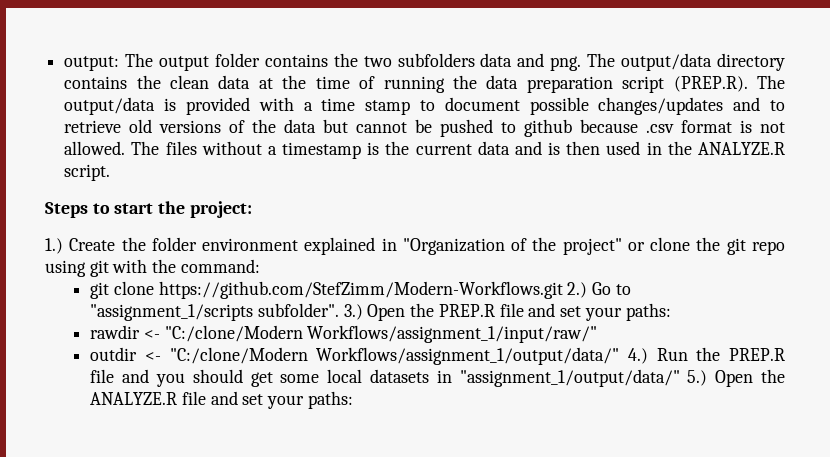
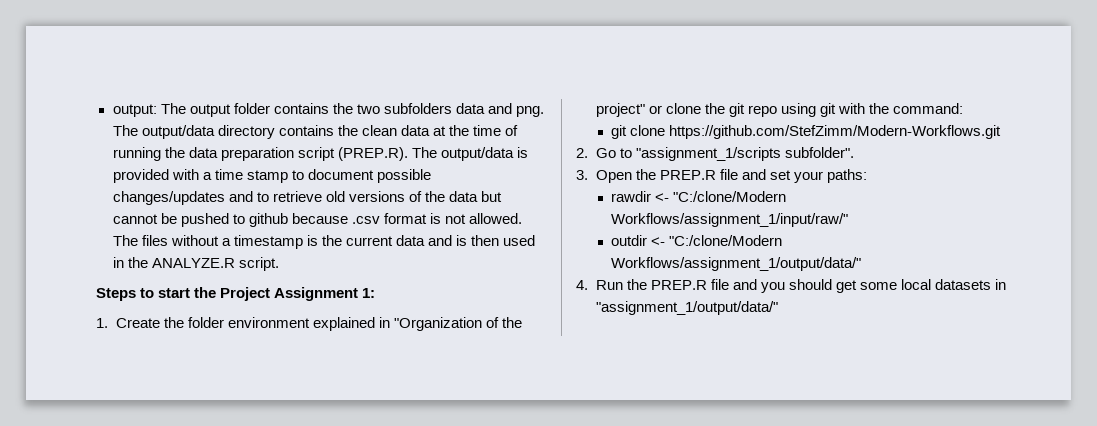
[189,201,252,218] [45,238,63,254] project: // 1.) -> [220,287,376,301] [96,318,108,328] Project Assignment 1: // 1.
[567,282,588,298] 2.) -> [576,148,588,158] // 2.
[343,304,363,320] 3.) -> [576,170,588,180] // 3.
[627,348,648,364] 4.) -> [576,280,588,290] // 4.
[687,369,785,387] [90,391,353,409] 5.) Open the ANALYZE.R file and set your paths: -> (778, 308) none

